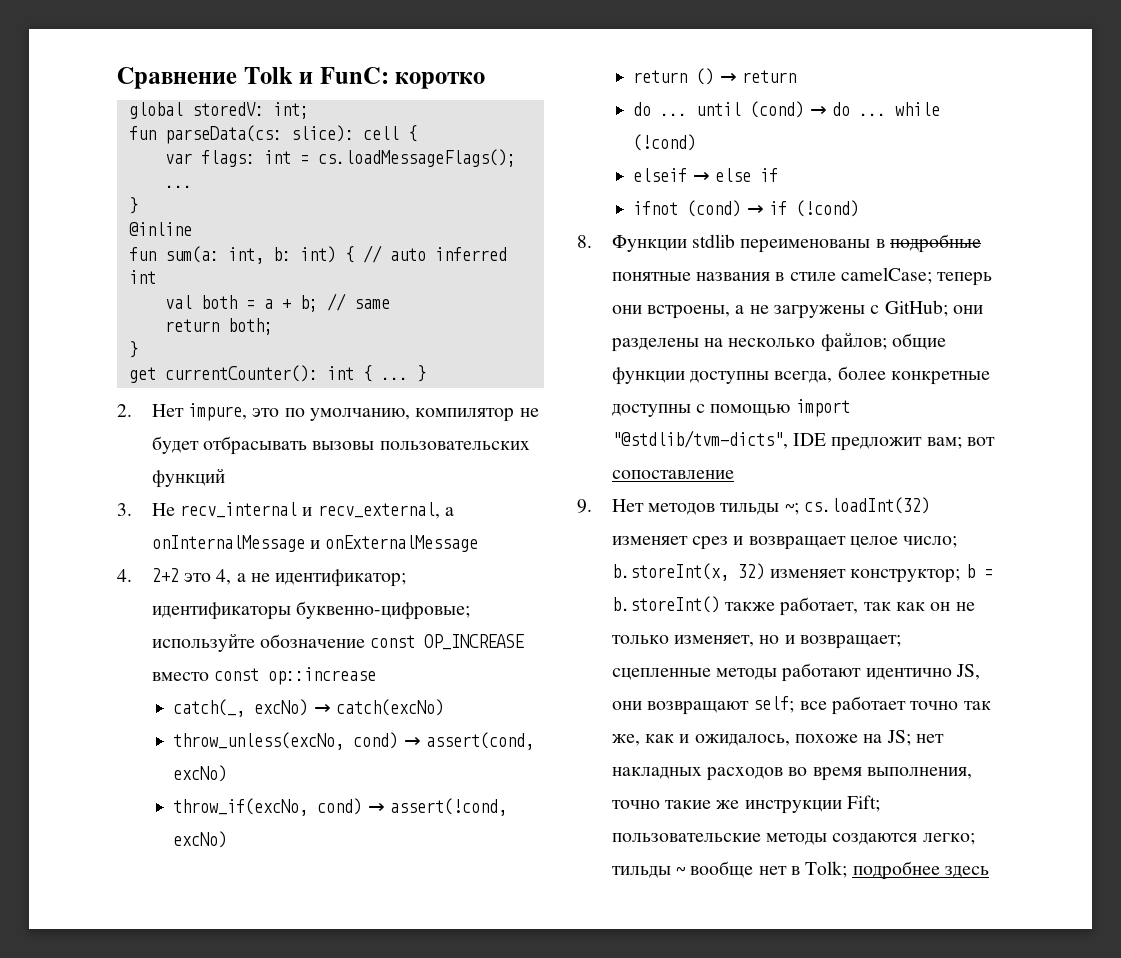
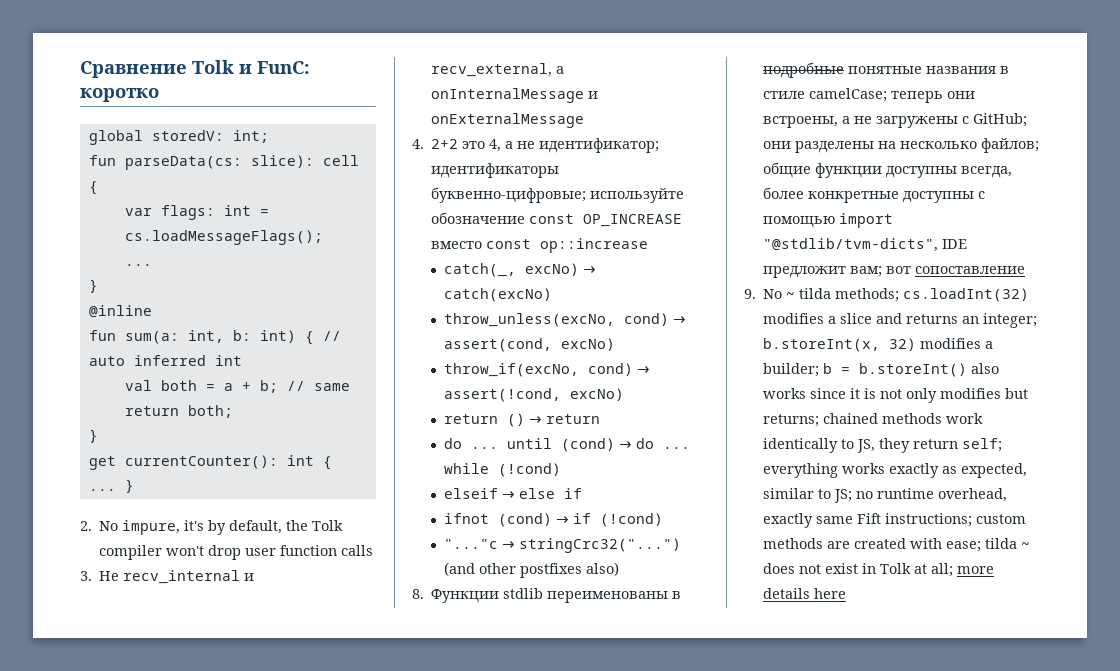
[151,403,539,422] [151,436,530,455] [151,468,225,488] Нет impure, это по умолчанию, компилятор не будет отбрасывать вызовы пользовательских функций -> [99,520,344,535] [99,545,374,560] No impure, it's by default, the Tolk compiler won't drop user function calls
(859, 208) none -> [444,538,682,553] [444,562,620,578] // "..."c → stringCrc32("...") (and other postfixes also)
[611,497,930,515] [611,536,958,550] [611,563,993,583] [611,596,975,616] [611,635,901,649] [611,663,980,682] [611,696,991,715] [611,730,944,746] [611,767,972,781] [611,795,880,814] [611,833,975,845] [611,861,989,880] Нет методов тильды ~; cs.loadInt(32) изменяет срез и возвращает целое число; b.storeInt(x, 32) изменяет конструктор; b = b.storeInt() также работает, так как он не только изменяет, но и возвращает; сцепленные методы работают идентично JS, они возвращают self; все работает точно так же, как и ожидалось, похоже на JS; нет накладных расходов во время выполнения, точно такие же инструкции Fift; пользовательские методы создаются легко; тильды ~ вообще нет в Tolk; подробнее здесь -> [763,288,1030,302] [763,313,1038,328] [763,338,994,352] [763,363,1000,377] [763,388,1029,403] [763,413,984,427] [763,438,1003,453] [763,463,1028,478] [763,488,1008,503] [763,513,1027,528] [763,538,1031,552] [763,563,995,577] [763,588,847,599] No ~ tilda methods; cs.loadInt(32) modifies a slice and returns an integer; b.storeInt(x, 32) modifies a builder; b = b.storeInt() also works since it is not only modifies but returns; chained methods work identically to JS, they return self; everything works exactly as expected, similar to JS; no runtime overhead, exactly same Fift instructions; custom methods are created with ease; tilda ~ does not exist in Tolk at all; more details here

